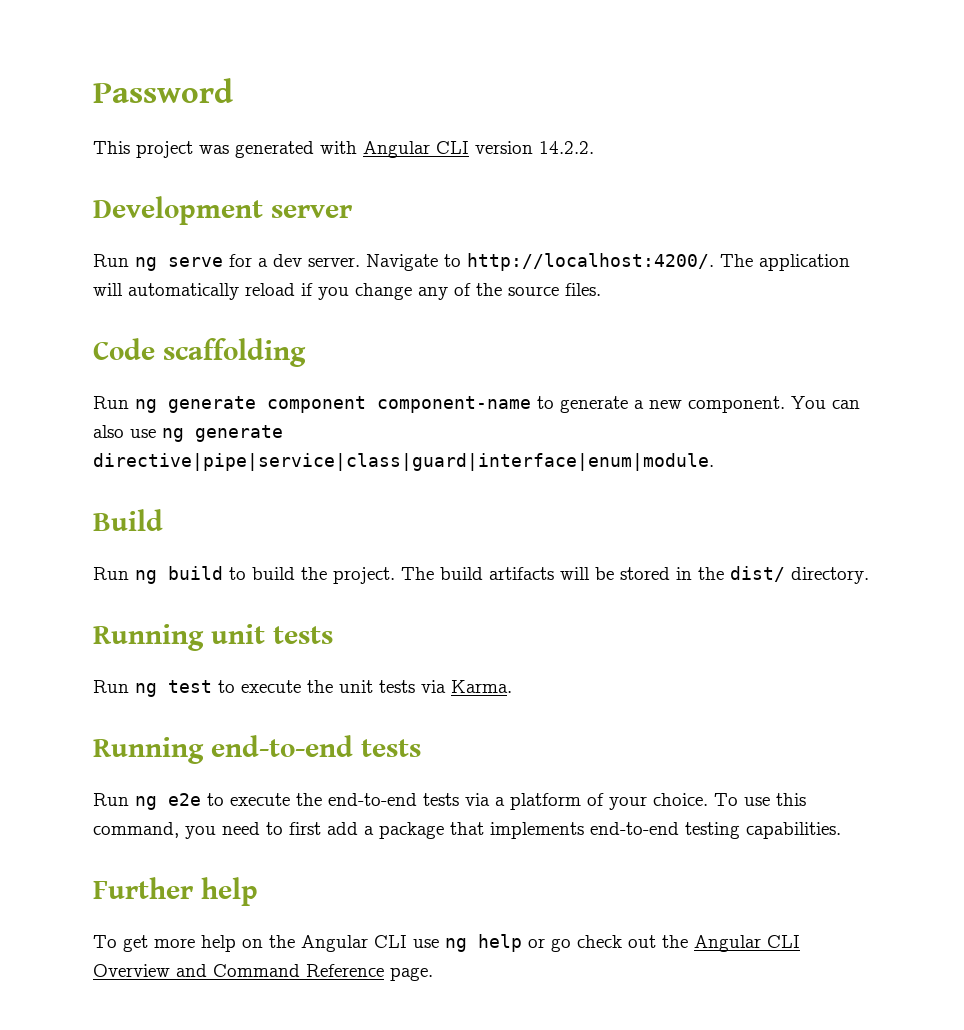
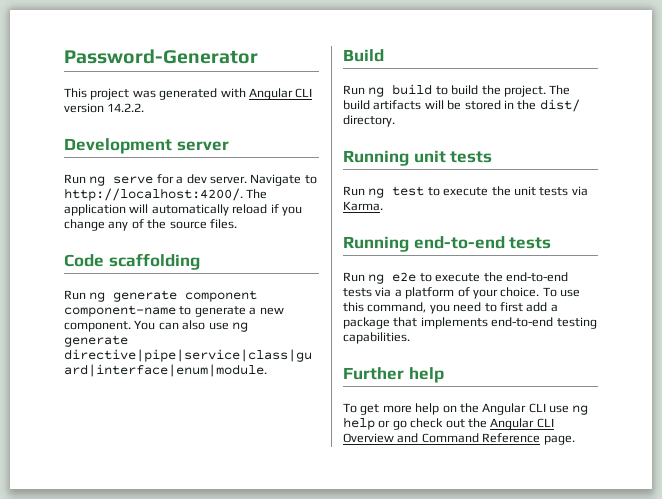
[93,78,233,103] Password -> [64,49,258,64] Password-Generator

